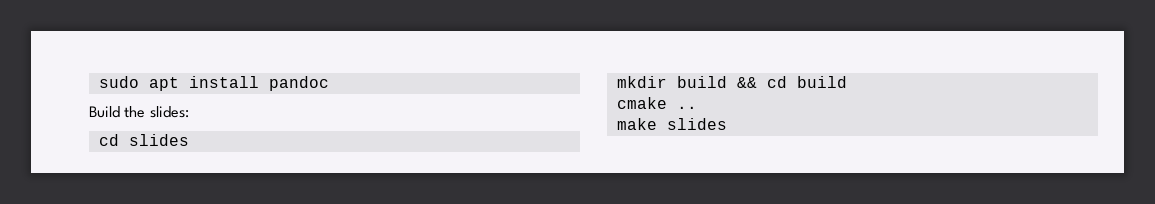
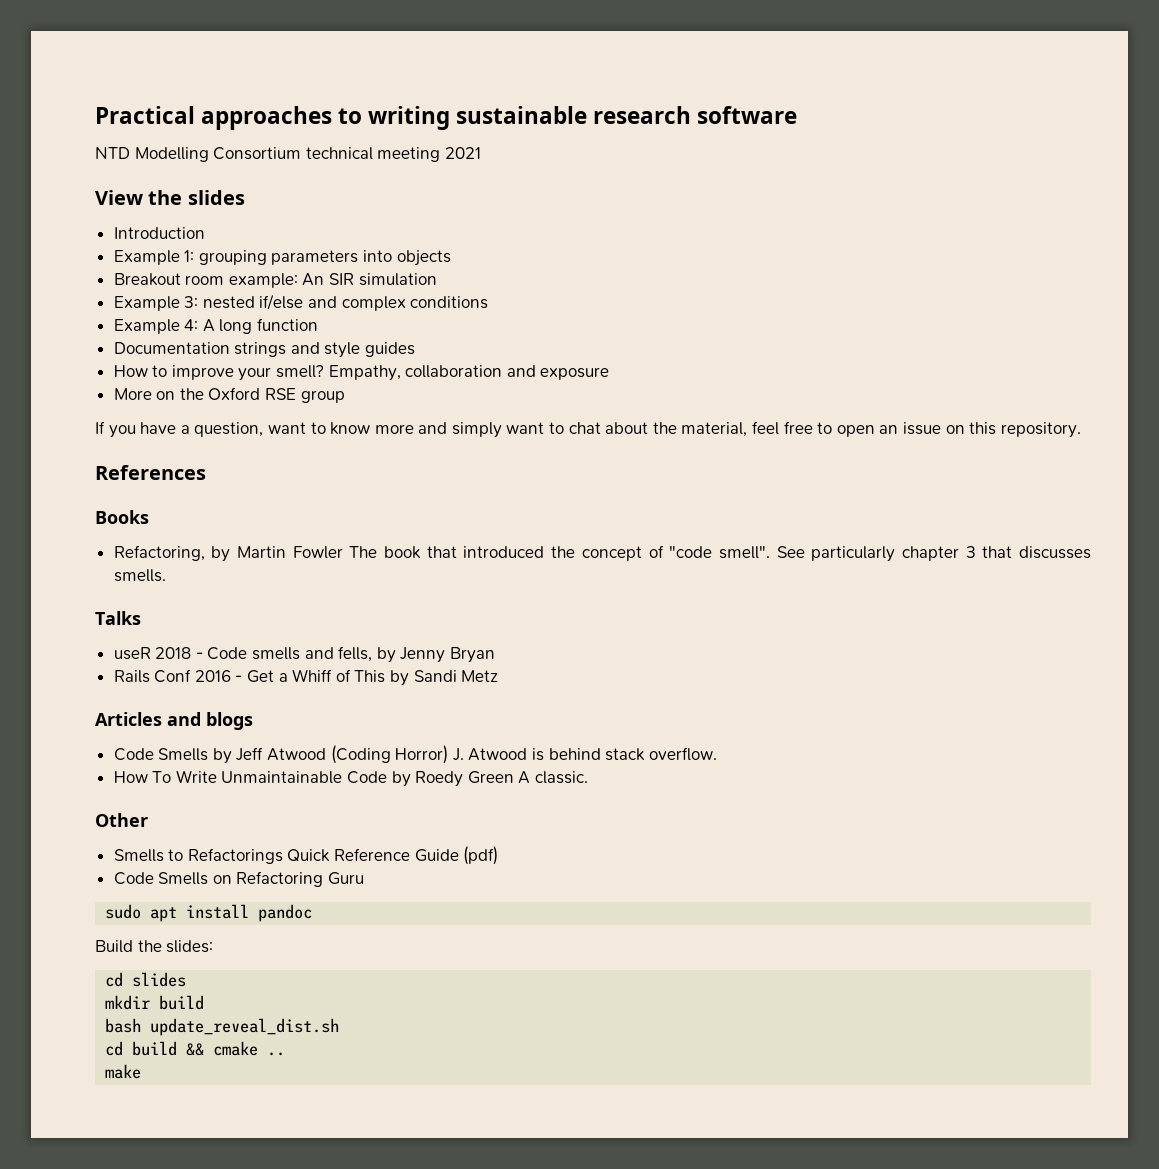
(98, 82) none -> [95,106,798,130] [95,147,481,162] [95,190,245,205] [113,227,205,239] [113,250,451,266] [113,273,437,288] [113,294,489,311] [113,318,319,334] [113,342,416,358] [113,365,610,381] [113,387,345,403] [95,421,1081,438] [95,465,206,480] [95,510,149,524] [113,545,1091,562] [113,569,166,582] [95,611,141,625] [113,646,496,663] [113,669,499,686] [95,712,253,730] [113,745,717,764] [113,770,589,787] [95,813,148,827] [113,846,499,865] [113,871,365,887] Practical approaches to writing sustainable research software // NTD Modelling Consortium technical meeting 2021 // View the slides // Introduction // Example 1: grouping parameters into objects // Breakout room example: An SIR simulation // Example 3: nested if/else and complex conditions // Example 4: A long function // Documentation strings and style guides // How to improve your smell? Empathy, collaboration and exposure // More on the Oxford RSE group // If you have a question, want to know more and simply want to chat about the material, feel free to open an issue on this repository. // References // Books // Refactoring, by Martin Fowler The book that introduced the concept of "code smell". See particularly chapter 3 that discusses smells. // Talks // useR 2018 - Code smells and fells, by Jenny Bryan // Rails Conf 2016 - Get a Whiff of This by Sandi Metz // Articles and blogs // Code Smells by Jeff Atwood (Coding Horror) J. Atwood is behind stack overflow. // How To Write Unmaintainable Code by Roedy Green A classic. // Other // Smells to Refactorings Quick Reference Guide (pdf) // Code Smells on Refactoring Guru //
[736,77,757,88] && -> [105,1018,340,1036] // bash update_reveal_dist.sh //
(847, 82) // -> [186,1043,205,1056] &&
[666,118,727,130] slides -> (142, 1071) none

